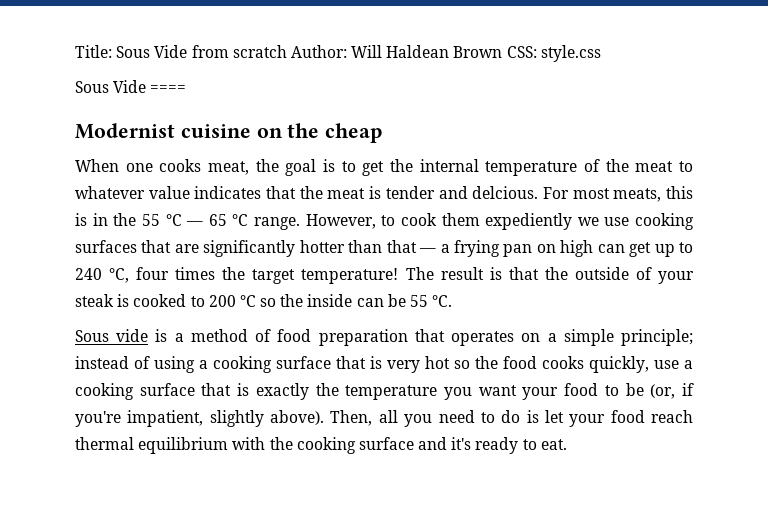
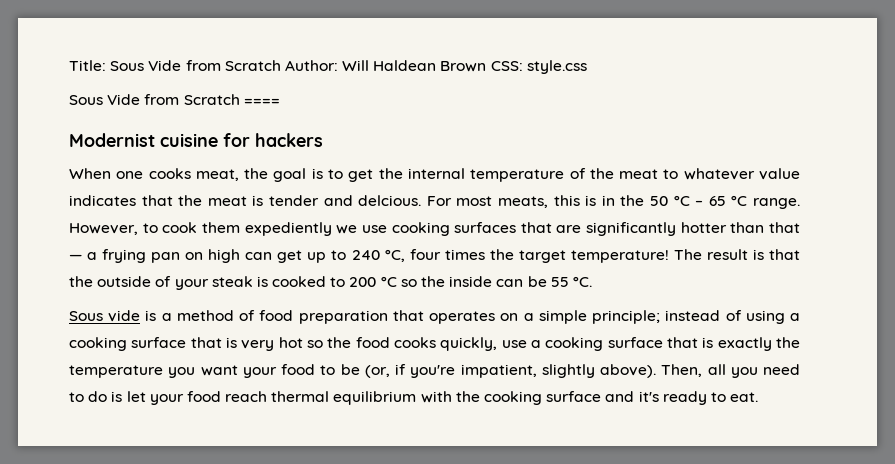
[232,45,287,58] scratch -> [224,60,281,71] Scratch
(147, 86) none -> [144,94,240,105] from Scratch
[256,123,383,143] on the cheap -> [223,133,323,147] for hackers
[141,214,204,226] 55 °C — -> [650,195,704,206] 50 °C –

